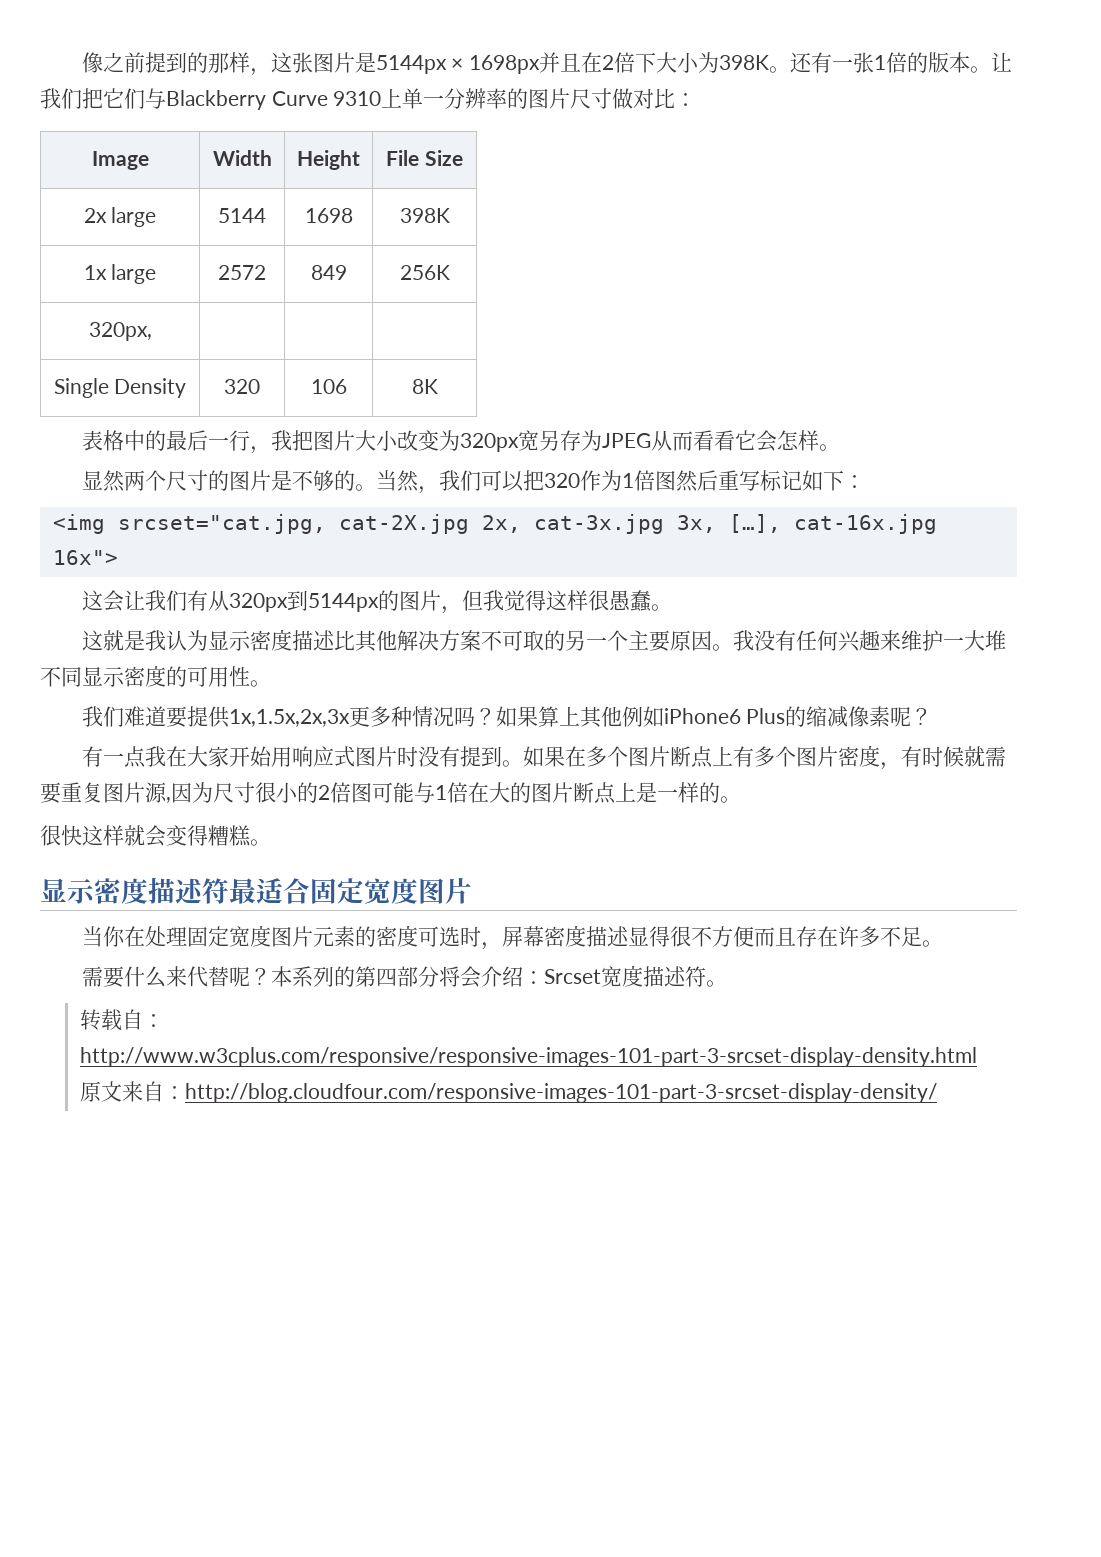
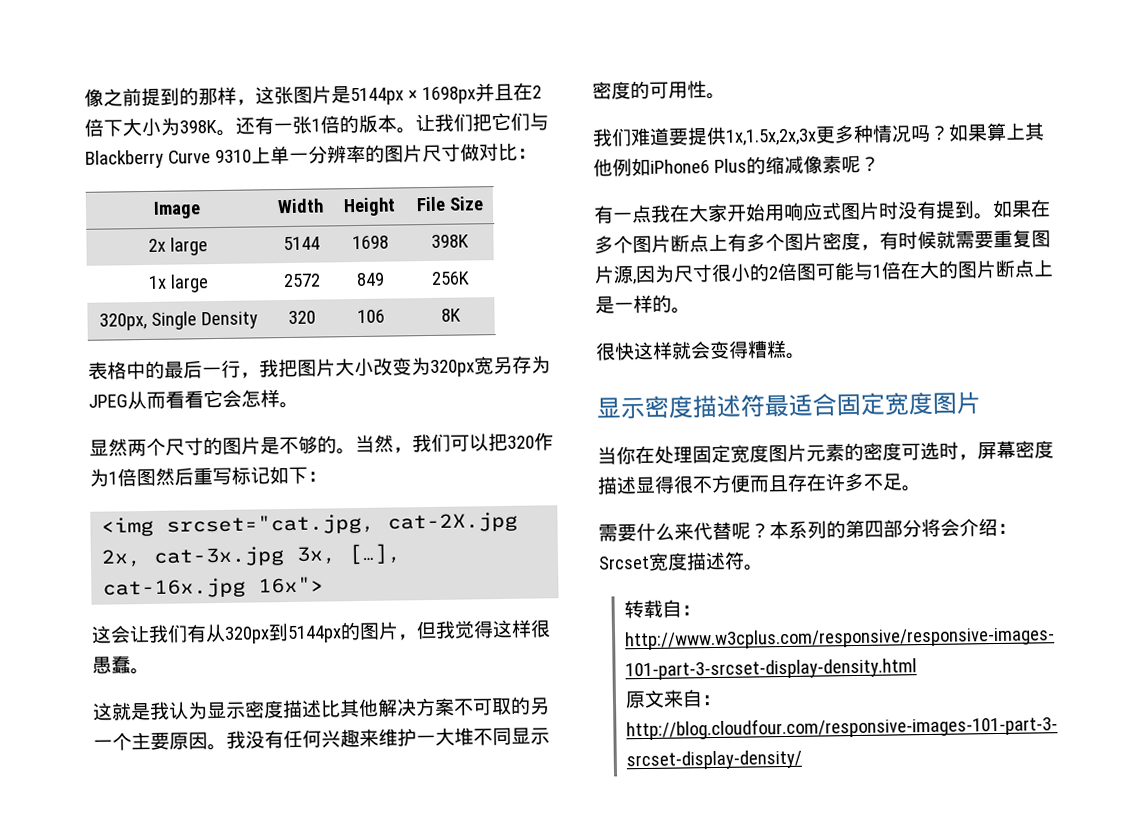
(152, 331) | | | // -> (148, 321) none

